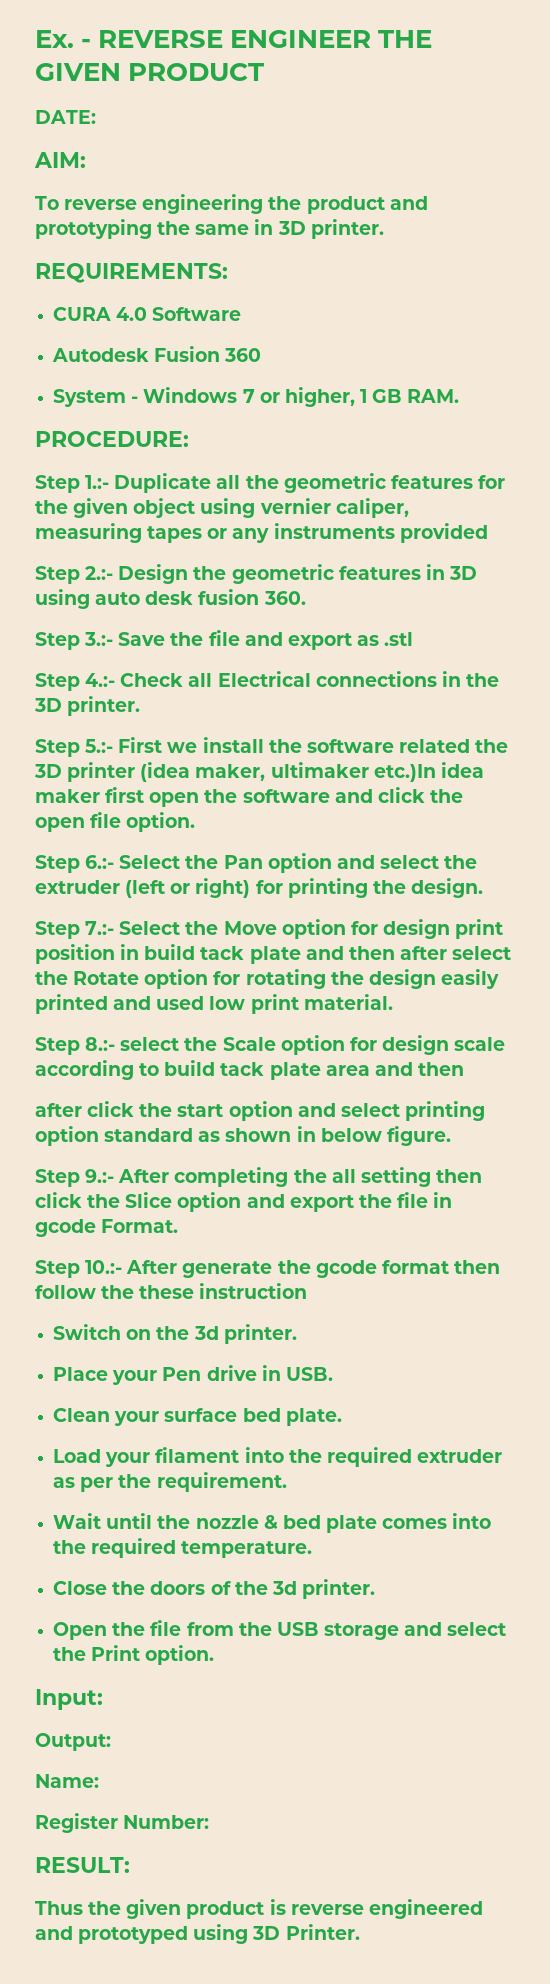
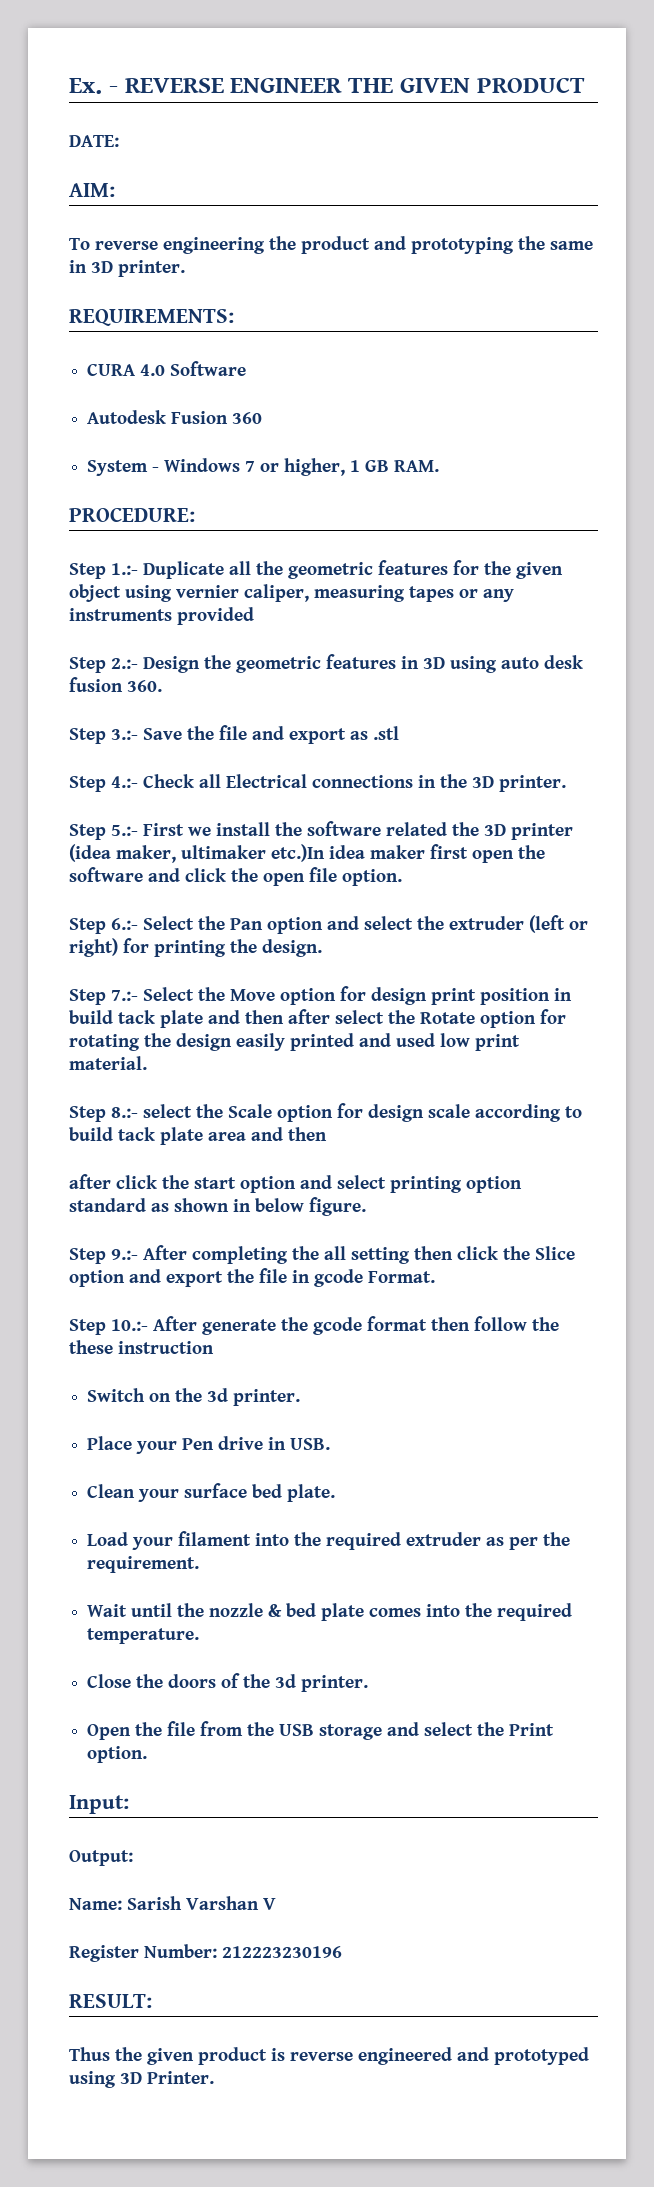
(99, 1781) none -> [127,1896,276,1910] Sarish Varshan V
(210, 1822) none -> [222,1946,342,1958] 212223230196

